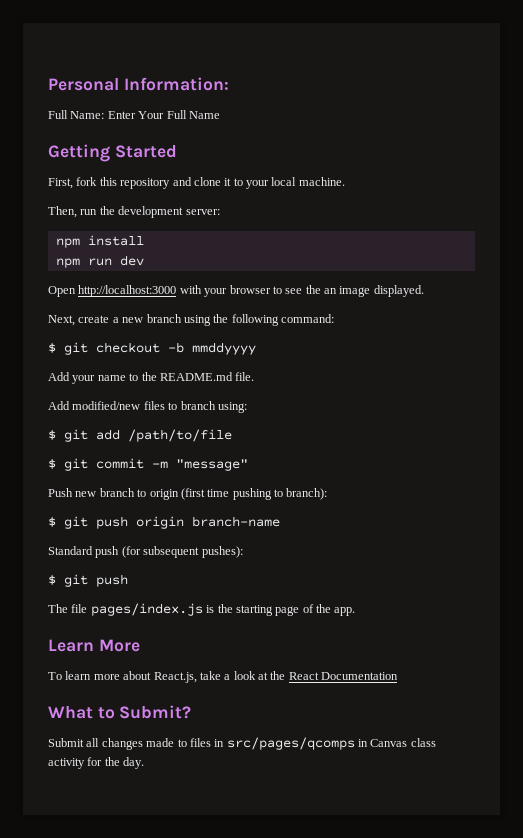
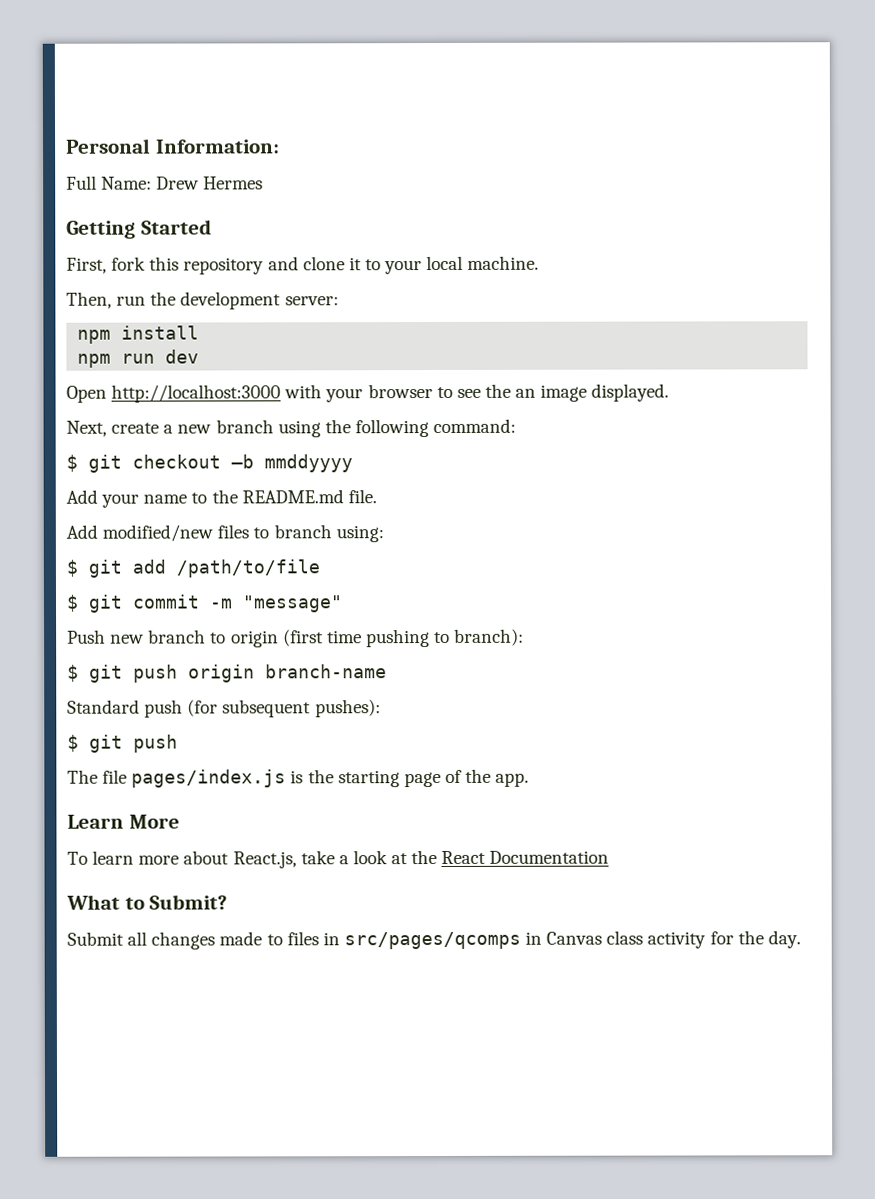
[107,110,220,119] Enter Your Full Name -> [156,176,264,190] Drew Hermes

